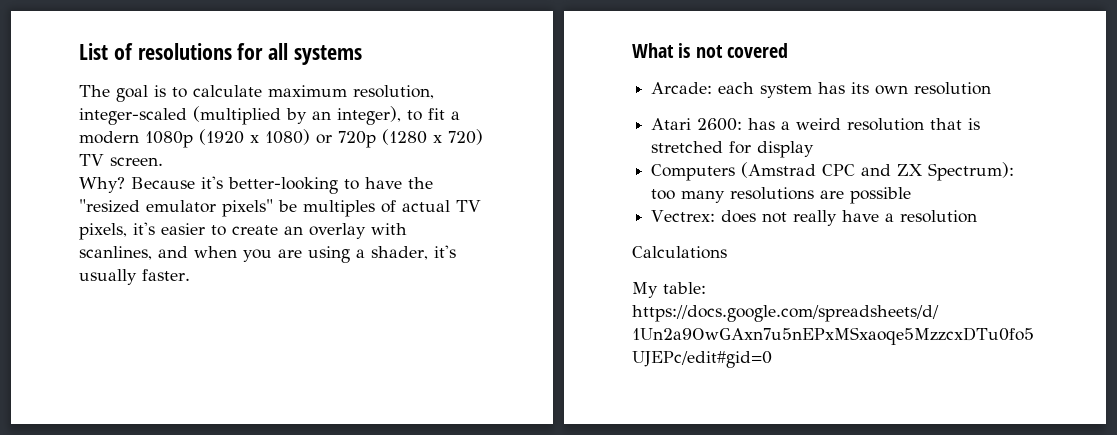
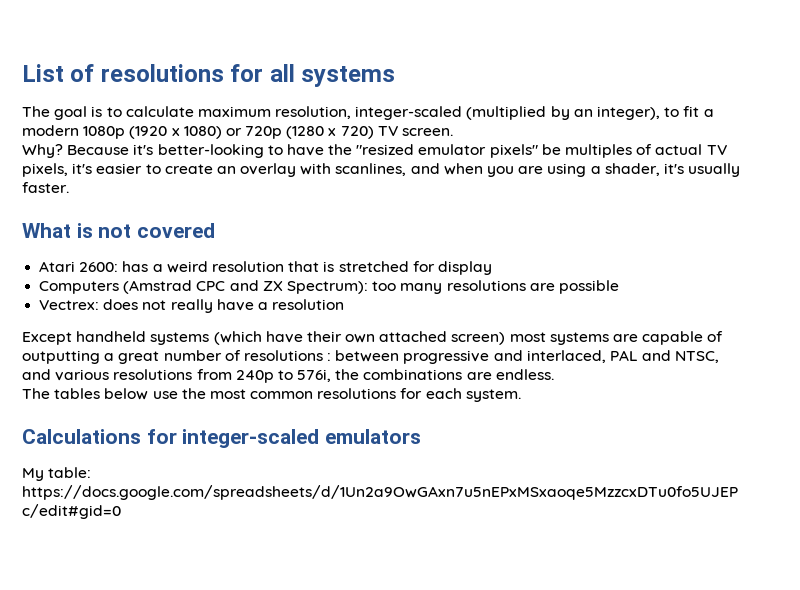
[651,82,992,98] // Arcade: each system has its own resolution -> (216, 230) none
[632,246,727,259] Calculations -> [22,331,724,345] [22,350,720,364] [22,369,554,383] [22,388,521,402] [22,429,422,448] Except handheld systems (which have their own attached screen) most systems are capable of outputting a great number of resolutions : between progressive and interlaced, PAL and NTSC, and various resolutions from 240p to 576i, the combinations are endless. // The tables below use the most common resolutions for each system. // Calculations for integer-scaled emulators

